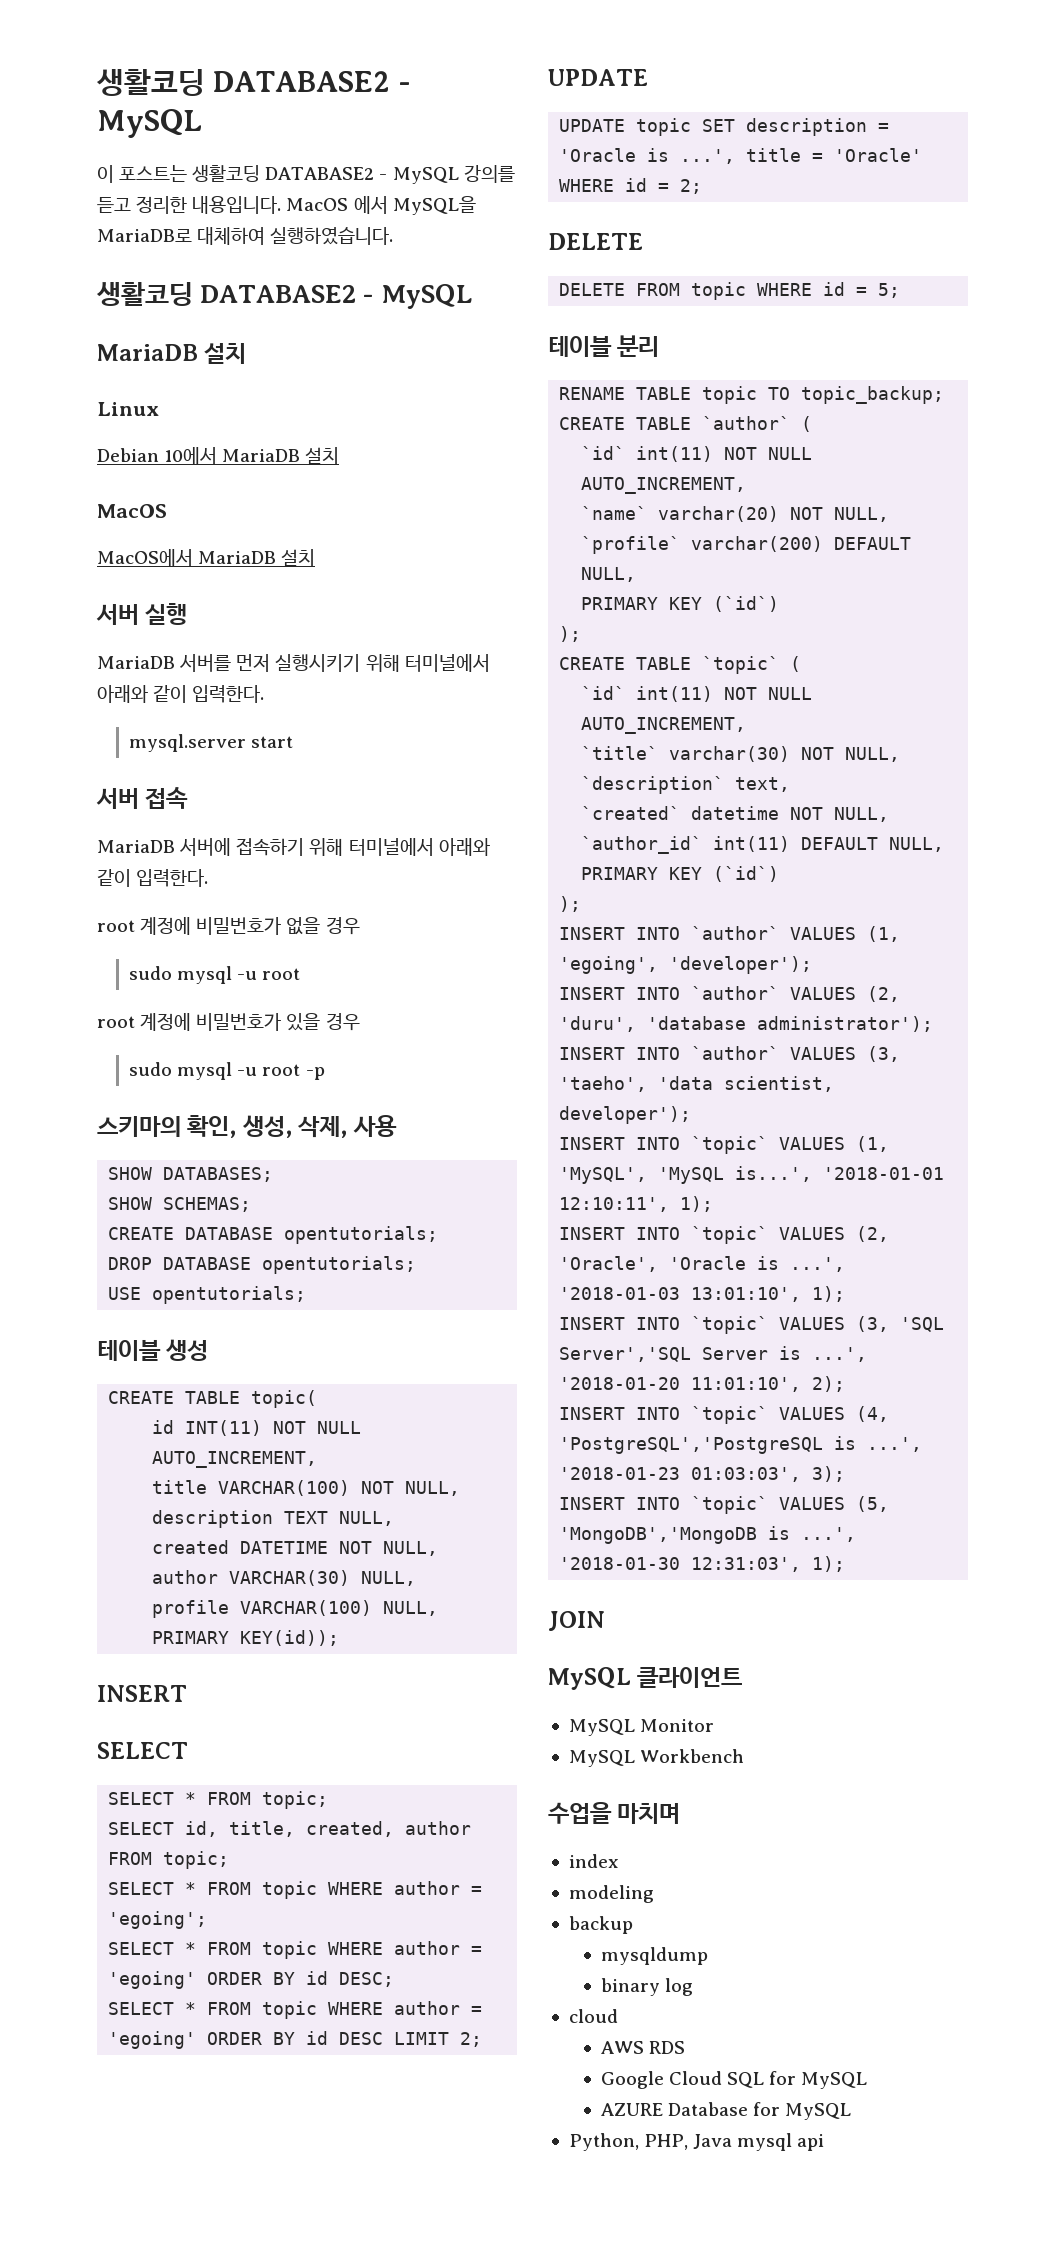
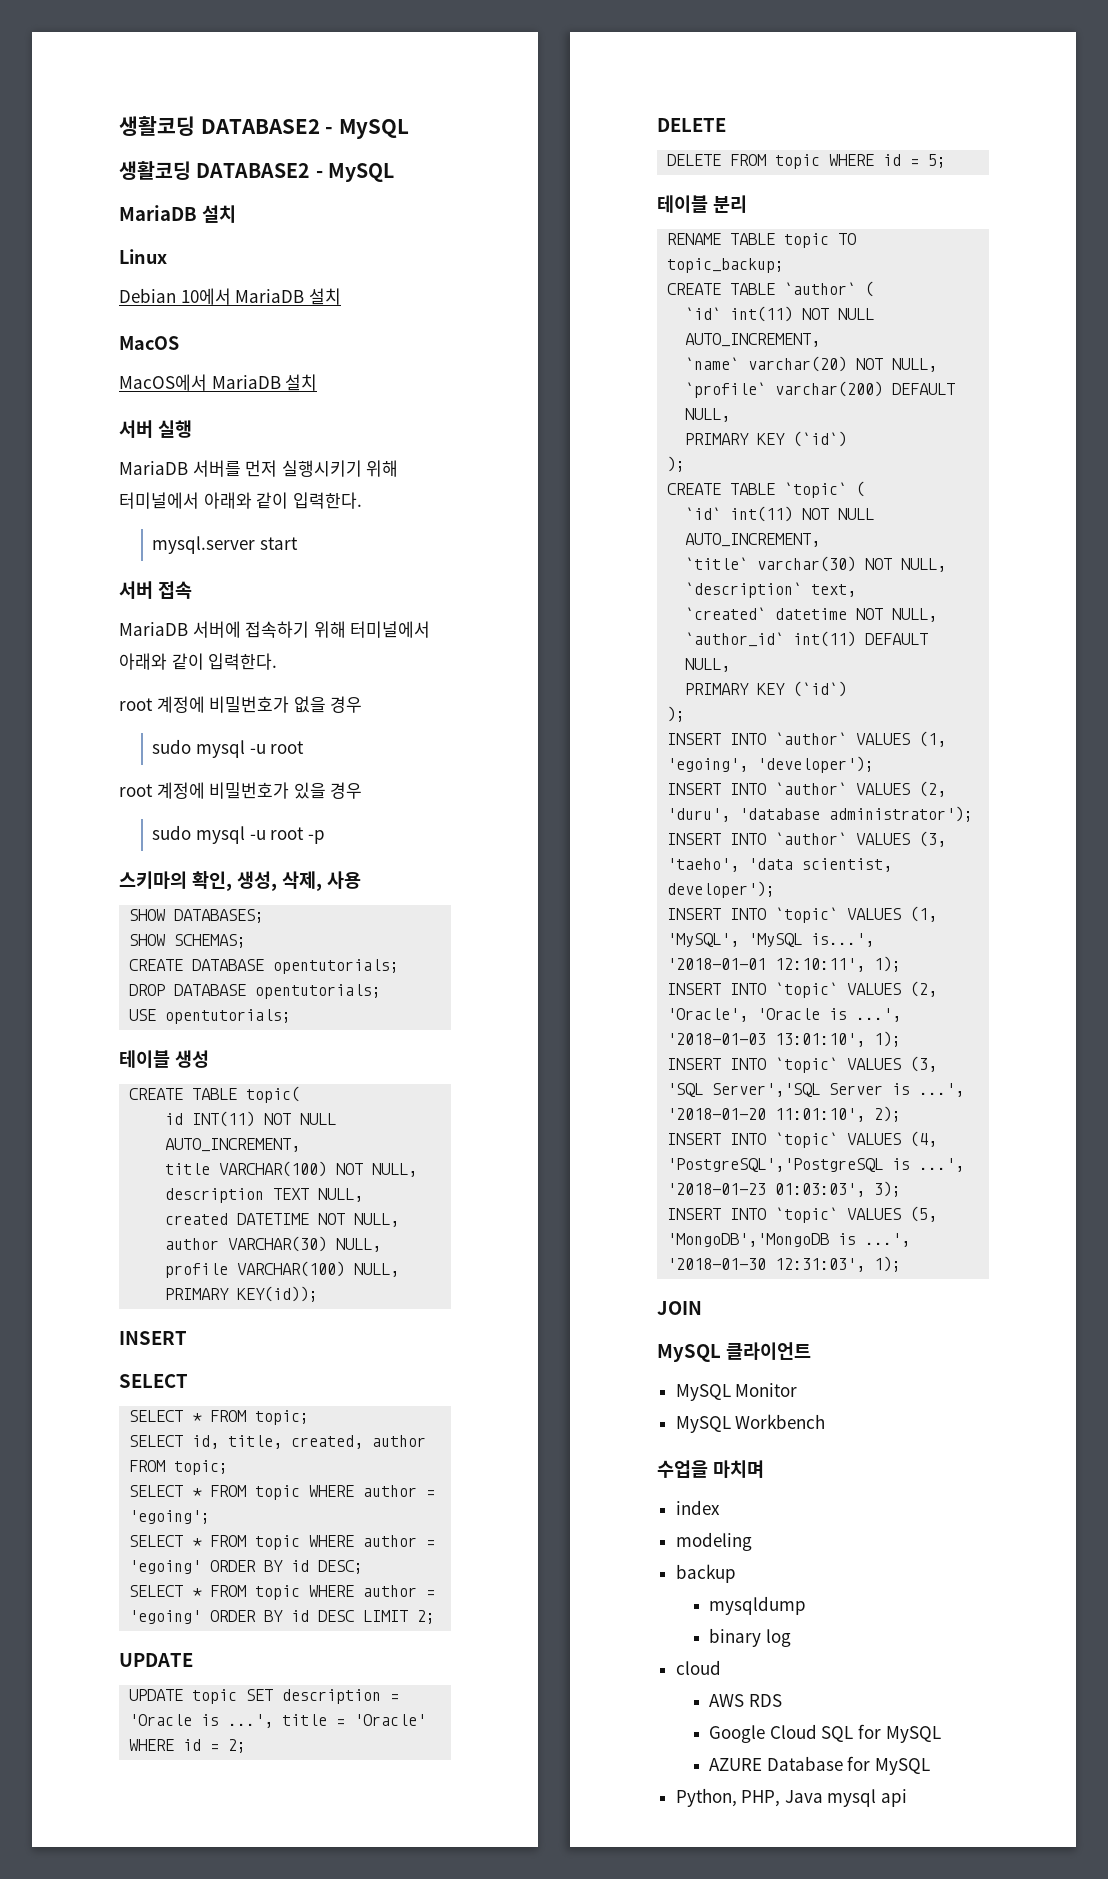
[96,69,412,96] [97,109,202,138] [97,165,515,184] [97,196,476,215] [97,227,394,245] 생활코딩 DATABASE2 - MySQL // 이 포스트는 생활코딩 DATABASE2 - MySQL 강의를 듣고 정리한 내용입니다. MacOS 에서 MySQL을 MariaDB로 대체하여 실행하였습니다. -> [119,116,409,139] 생활코딩 DATABASE2 - MySQL

